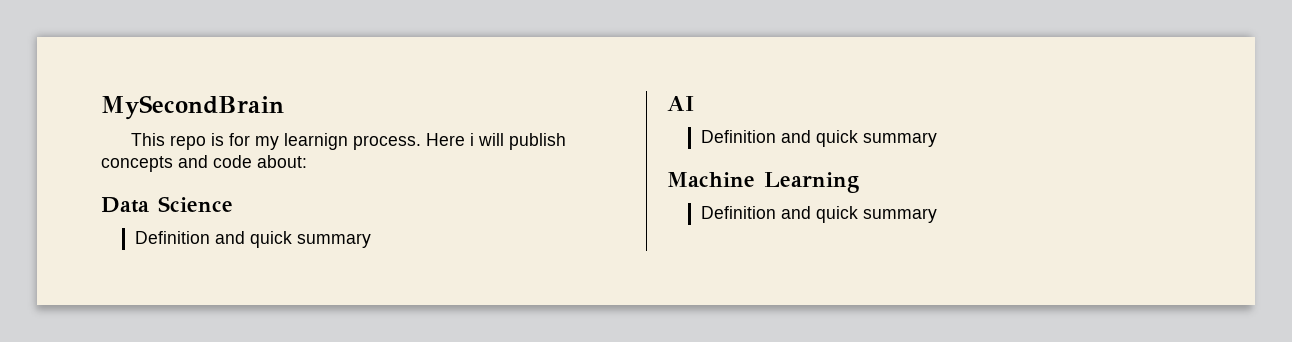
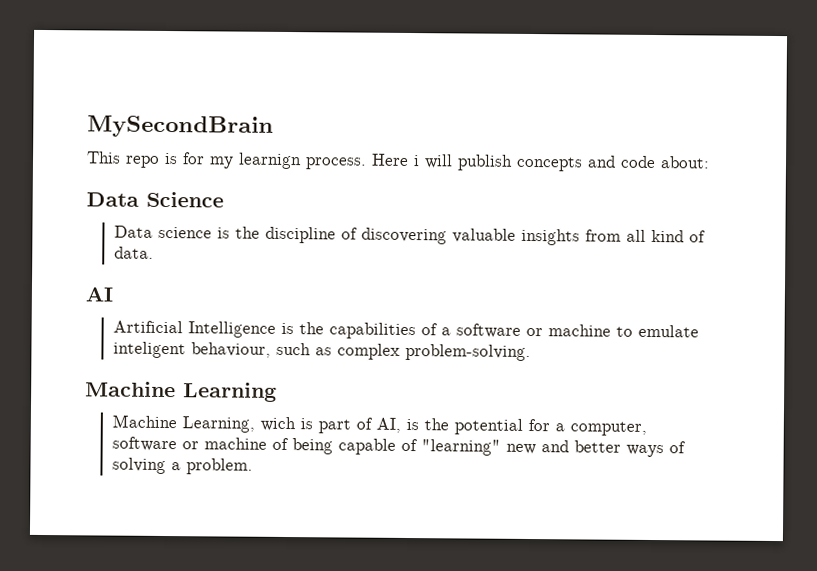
[134,231,371,248] [667,96,694,111] [700,130,937,147] [667,172,859,193] [700,206,937,223] Definition and quick summary // AI // Definition and quick summary // Machine Learning // Definition and quick summary -> [113,225,706,246] [113,246,154,259] [85,286,113,302] [112,320,699,340] [112,341,531,362] [85,381,277,402] [111,414,647,436] [111,436,686,458] [111,457,253,475] Data science is the discipline of discovering valuable insights from all kind of data. // AI // Artificial Intelligence is the capabilities of a software or machine to emulate inteligent behaviour, such as complex problem-solving. // Machine Learning // Machine Learning, wich is part of AI, is the potential for a computer, software or machine of being capable of "learning" new and better ways of solving a problem.

